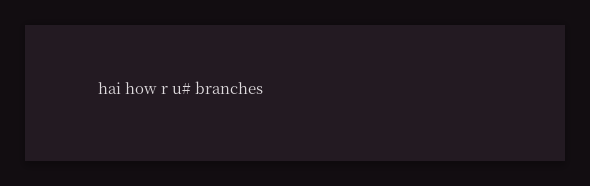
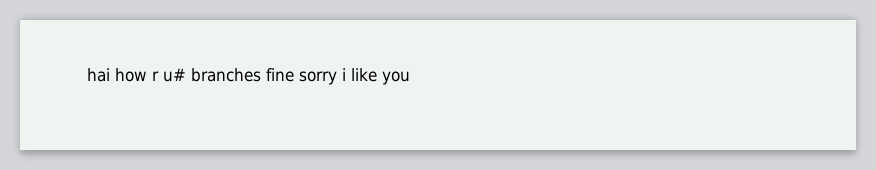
(264, 87) none -> [266,68,410,85] fine sorry i like you

